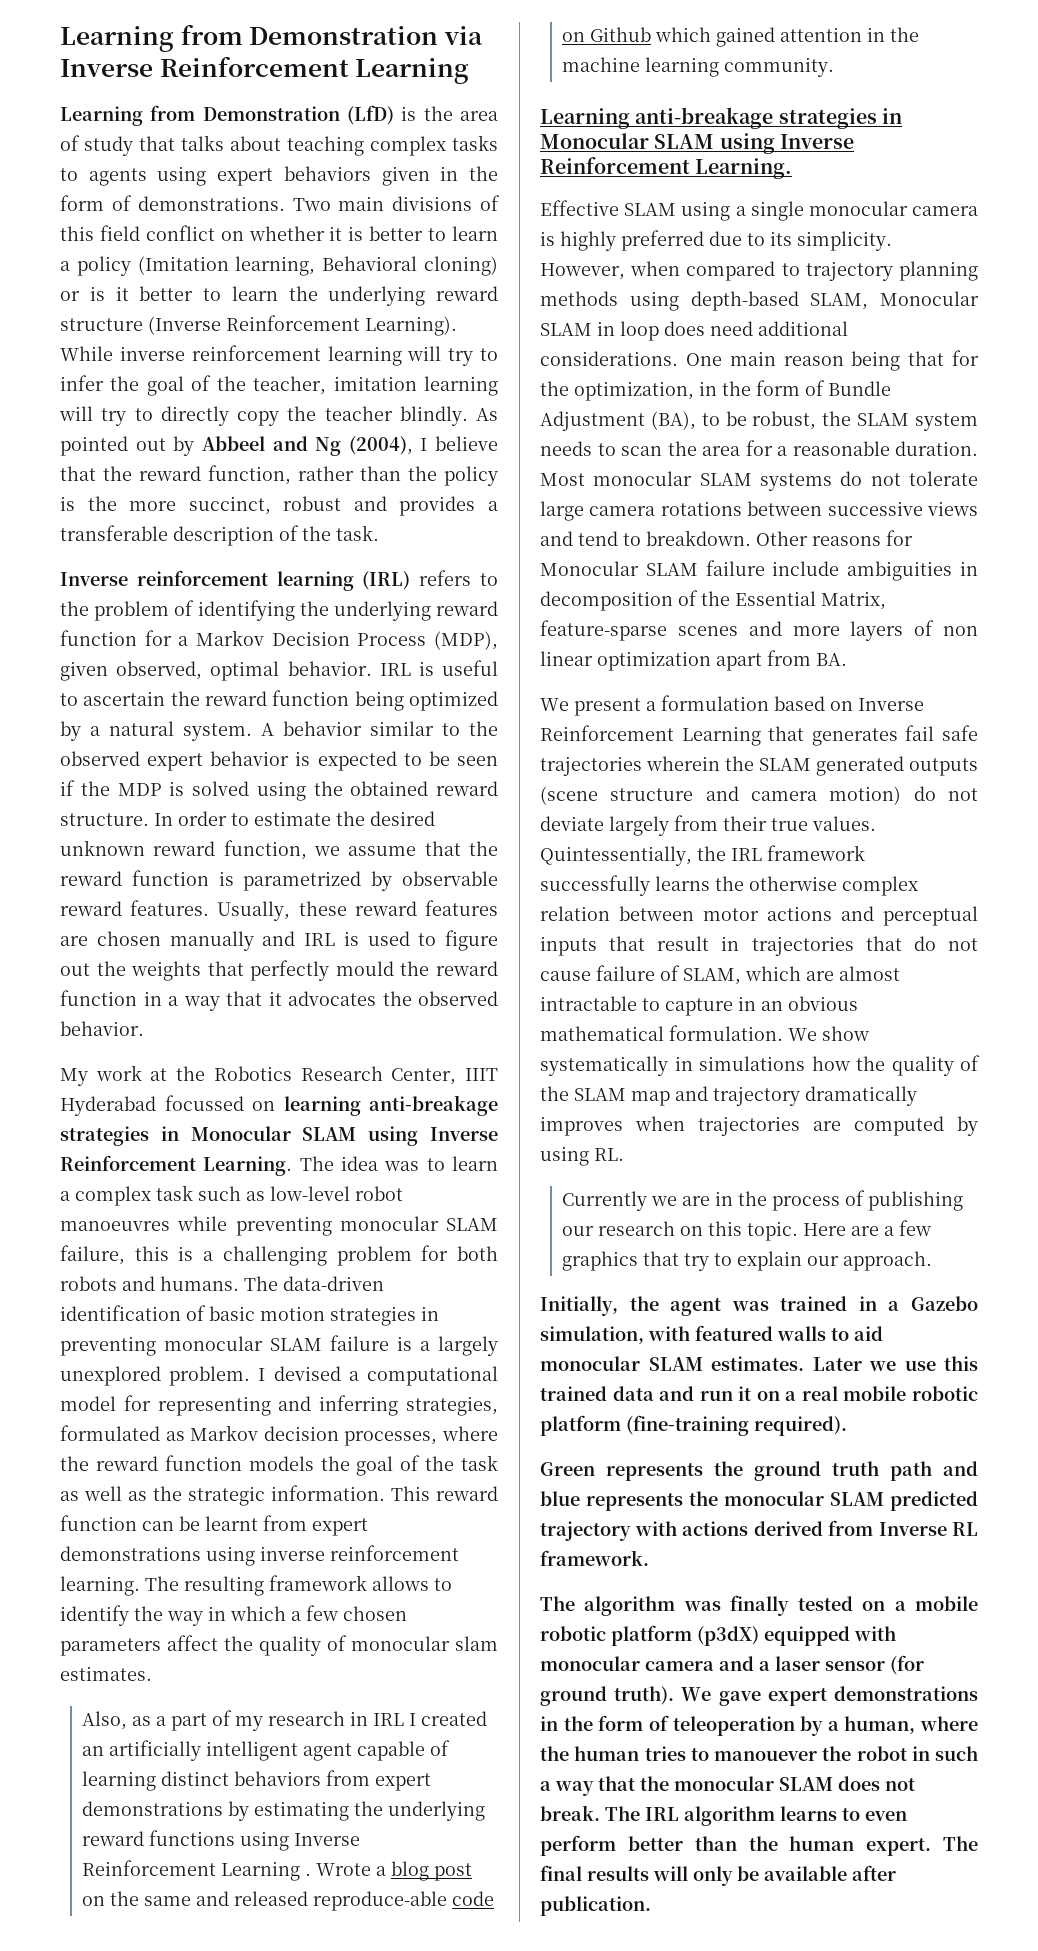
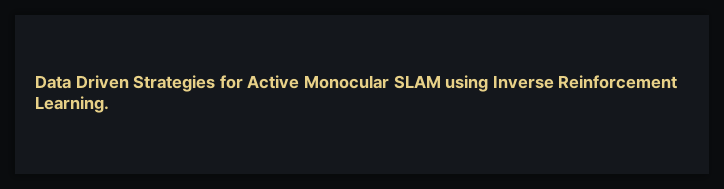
[60,24,483,52] [60,56,470,84] [60,105,498,126] [60,135,498,156] [60,166,499,186] [60,195,500,211] [60,225,499,241] [60,256,498,276] [60,286,498,306] [60,315,457,336] [60,345,498,366] [60,375,498,396] [59,406,498,426] [60,436,498,456] [60,465,498,486] [60,496,498,516] [60,525,379,546] [60,570,499,591] [60,600,498,621] [60,630,498,650] [60,660,499,681] [60,690,498,711] [60,721,498,741] [60,751,499,771] [60,780,498,801] [60,811,435,826] [60,840,498,860] [60,870,499,891] [60,900,498,921] [60,930,498,951] [60,960,498,981] [60,990,498,1011] [60,1021,144,1036] [60,1065,499,1086] [60,1095,498,1116] [60,1126,498,1146] [60,1155,498,1176] [60,1185,403,1206] [60,1216,498,1236] [60,1245,499,1266] [60,1276,384,1291] [60,1305,439,1326] [60,1335,498,1356] [60,1366,498,1386] [60,1395,498,1416] [60,1425,498,1446] [60,1455,498,1476] [60,1485,498,1506] [60,1515,368,1536] [60,1545,459,1566] [60,1575,452,1596] [60,1605,407,1626] [60,1635,498,1656] [60,1666,152,1681] [82,1710,488,1731] [82,1740,451,1761] [82,1770,432,1791] [82,1801,486,1821] [82,1830,361,1851] [82,1860,473,1881] [82,1891,495,1911] [562,27,920,47] [562,57,835,77] [540,107,902,129] [540,133,854,154] [540,157,793,179] [540,200,978,221] [540,230,892,251] [540,261,978,281] [540,291,979,311] [540,321,848,341] [540,350,979,371] [540,380,891,401] [540,411,978,431] [540,440,978,456] [540,471,978,491] [540,501,978,521] [540,530,913,546] [540,560,978,581] [540,590,886,611] [540,620,978,641] [540,650,847,671] [540,695,924,716] [540,725,978,746] [540,756,978,776] [540,786,978,805] [540,815,876,836] [540,845,865,866] [540,875,918,896] [540,906,978,926] [540,936,978,956] [540,965,900,985] [540,996,858,1016] [540,1025,869,1041] [540,1055,980,1076] [540,1086,917,1106] [540,1116,978,1136] [540,1146,624,1166] [562,1190,964,1211] [562,1220,932,1241] [562,1251,933,1271] [540,1296,978,1316] [540,1325,883,1344] [540,1356,978,1371] [540,1386,978,1401] [540,1415,847,1436] [540,1461,978,1481] [540,1491,978,1511] [540,1520,978,1541] [540,1550,649,1566] [540,1595,978,1616] [540,1625,896,1646] [540,1655,924,1675] [540,1686,978,1706] [540,1715,978,1736] [540,1746,978,1761] [540,1776,915,1796] [540,1805,907,1826] [540,1835,978,1856] [540,1865,896,1886] [540,1896,651,1916] Learning from Demonstration via Inverse Reinforcement Learning // Learning from Demonstration (LfD) is the area of study that talks about teaching complex tasks to agents using expert behaviors given in the form of demonstrations. Two main divisions of this field conflict on whether it is better to learn a policy (Imitation learning, Behavioral cloning) or is it better to learn the underlying reward structure (Inverse Reinforcement Learning). While inverse reinforcement learning will try to infer the goal of the teacher, imitation learning will try to directly copy the teacher blindly. As pointed out by Abbeel and Ng (2004), I believe that the reward function, rather than the policy is the more succinct, robust and provides a transferable description of the task. // Inverse reinforcement learning (IRL) refers to the problem of identifying the underlying reward function for a Markov Decision Process (MDP), given observed, optimal behavior. IRL is useful to ascertain the reward function being optimized by a natural system. A behavior similar to the observed expert behavior is expected to be seen if the MDP is solved using the obtained reward structure. In order to estimate the desired unknown reward function, we assume that the reward function is parametrized by observable reward features. Usually, these reward features are chosen manually and IRL is used to figure out the weights that perfectly mould the reward function in a way that it advocates the observed behavior. // My work at the Robotics Research Center, IIIT Hyderabad focussed on learning anti-breakage strategies in Monocular SLAM using Inverse Reinforcement Learning. The idea was to learn a complex task such as low-level robot manoeuvres while preventing monocular SLAM failure, this is a challenging problem for both robots and humans. The data-driven identification of basic motion strategies in preventing monocular SLAM failure is a largely unexplored problem. I devised a computational model for representing and inferring strategies, formulated as Markov decision processes, where the reward function models the goal of the task as well as the strategic information. This reward function can be learnt from expert demonstrations using inverse reinforcement learning. The resulting framework allows to identify the way in which a few chosen parameters affect the quality of monocular slam estimates. // Also, as a part of my research in IRL I created an artificially intelligent agent capable of learning distinct behaviors from expert demonstrations by estimating the underlying reward functions using Inverse Reinforcement Learning . Wrote a blog post on the same and released reproduce-able code on Github which gained attention in the machine learning community. // Learning anti-breakage strategies in Monocular SLAM using Inverse Reinforcement Learning. // Effective SLAM using a single monocular camera is highly preferred due to its simplicity. However, when compared to trajectory planning methods using depth-based SLAM, Monocular SLAM in loop does need additional considerations. One main reason being that for the optimization, in the form of Bundle Adjustment (BA), to be robust, the SLAM system needs to scan the area for a reasonable duration. Most monocular SLAM systems do not tolerate large camera rotations between successive views and tend to breakdown. Other reasons for Monocular SLAM failure include ambiguities in decomposition of the Essential Matrix, feature-sparse scenes and more layers of non linear optimization apart from BA. // We present a formulation based on Inverse Reinforcement Learning that generates fail safe trajectories wherein the SLAM generated outputs (scene structure and camera motion) do not deviate largely from their true values. Quintessentially, the IRL framework successfully learns the otherwise complex relation between motor actions and perceptual inputs that result in trajectories that do not cause failure of SLAM, which are almost intractable to capture in an obvious mathematical formulation. We show systematically in simulations how the quality of the SLAM map and trajectory dramatically improves when trajectories are computed by using RL. // Currently we are in the process of publishing our research on this topic. Here are a few graphics that try to explain our approach. // Initially, the agent was trained in a Gazebo simulation, with featured walls to aid monocular SLAM estimates. Later we use this trained data and run it on a real mobile robotic platform (fine-training required). // Green represents the ground truth path and blue represents the monocular SLAM predicted trajectory with actions derived from Inverse RL framework. // The algorithm was finally tested on a mobile robotic platform (p3dX) equipped with monocular camera and a laser sensor (for ground truth). We gave expert demonstrations in the form of teleoperation by a human, where the human tries to manouever the robot in such a way that the monocular SLAM does not break. The IRL algorithm learns to even perform better than the human expert. The final results will only be available after publication. -> [35,75,678,92] [35,96,109,113] Data Driven Strategies for Active Monocular SLAM using Inverse Reinforcement Learning.

